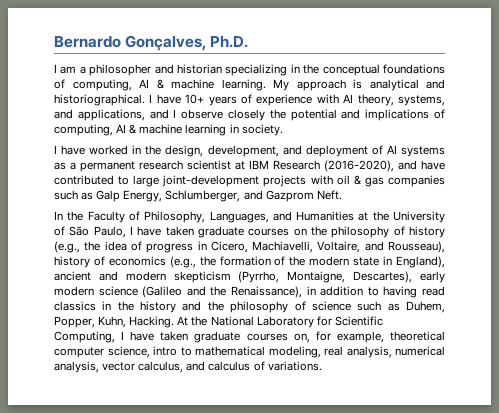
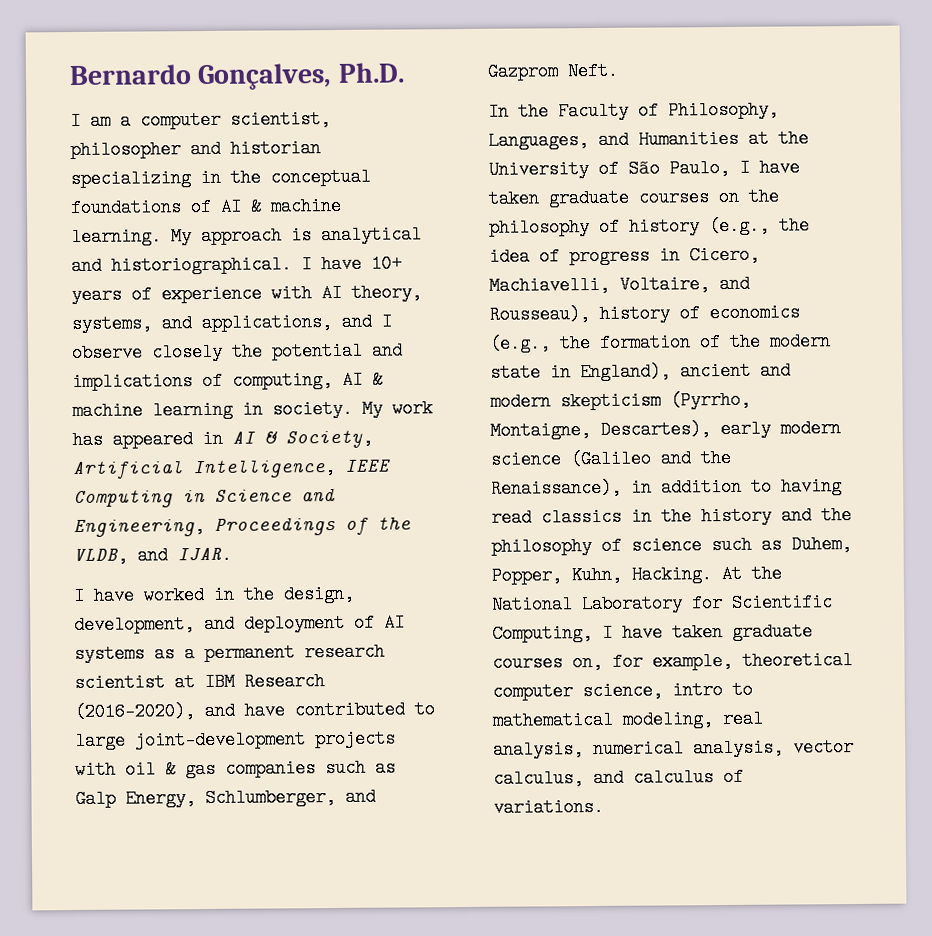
(86, 70) none -> [140,110,331,130] computer scientist,
[72,79,132,91] computing, -> (212, 207) none
(283, 130) none -> [362,399,433,418] [72,428,373,450] [72,458,391,480] [73,488,336,509] [73,515,411,538] [73,545,232,566] My work has appeared in AI & Society, Artificial Intelligence, IEEE Computing in Science and Engineering, Proceedings of the VLDB, and IJAR.

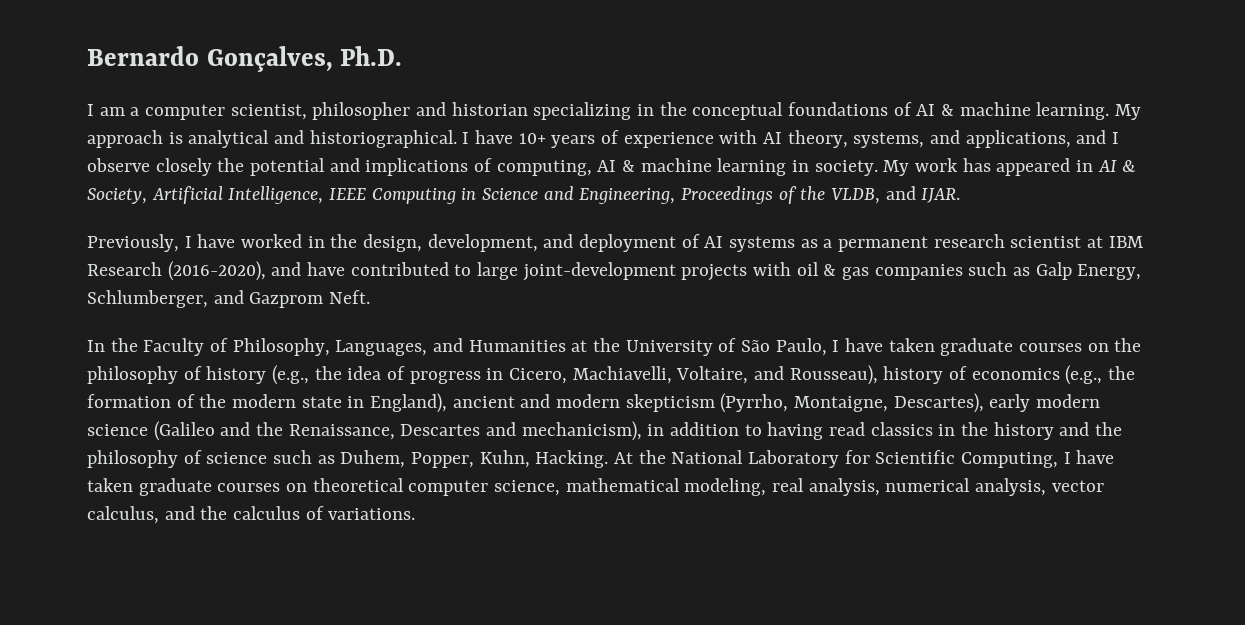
(232, 555) none -> [87,234,179,252] Previously,
[491,478,622,498] Renaissance), -> [288,421,642,441] Renaissance, Descartes and mechanicism),
[572,651,733,672] on, for example, -> [286,483,308,492] on
[672,680,753,700] intro to -> (561, 488) none
(624, 778) none -> [200,506,228,520] the

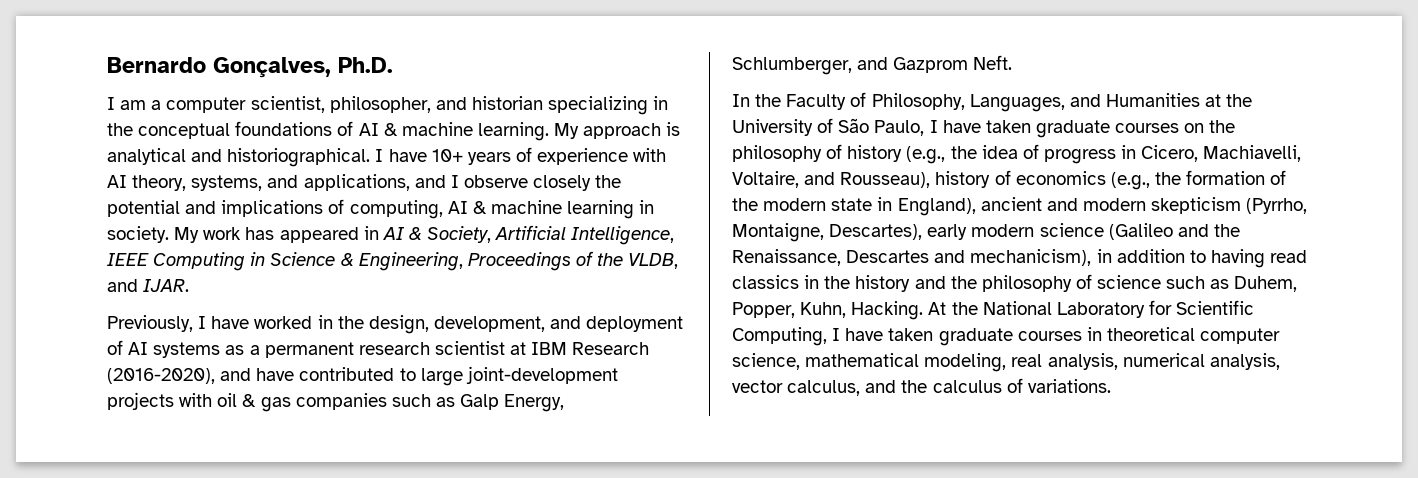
[312,102,411,120] philosopher -> [329,96,431,113] philosopher,
[543,186,574,200] and -> [340,253,354,266] &
[286,483,308,492] on -> [1086,327,1102,341] in

